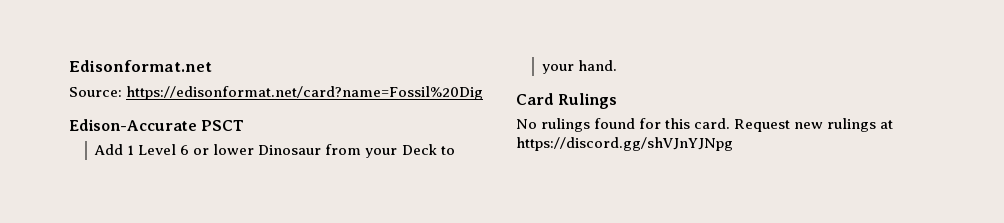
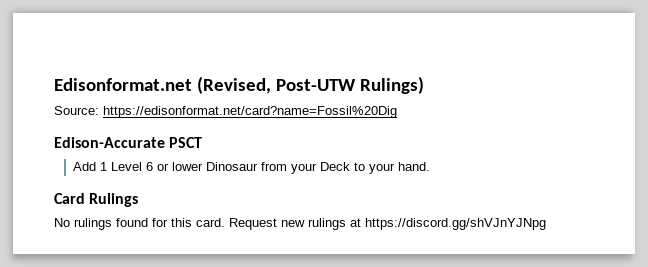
(212, 66) none -> [196,76,424,94] (Revised, Post-UTW Rulings)

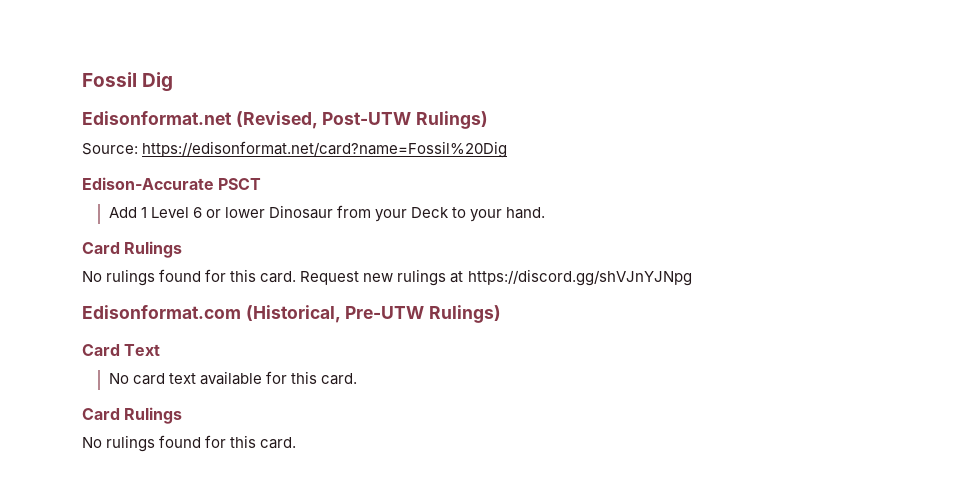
(54, 84) none -> [82,72,174,92] Fossil Dig //
(546, 224) none -> [82,305,502,323] [82,344,161,356] [108,371,357,385] [82,407,183,424] [82,435,297,452] // Edisonformat.com (Historical, Pre-UTW Rulings) // Card Text // No card text available for this card. // Card Rulings // No rulings found for this card.

